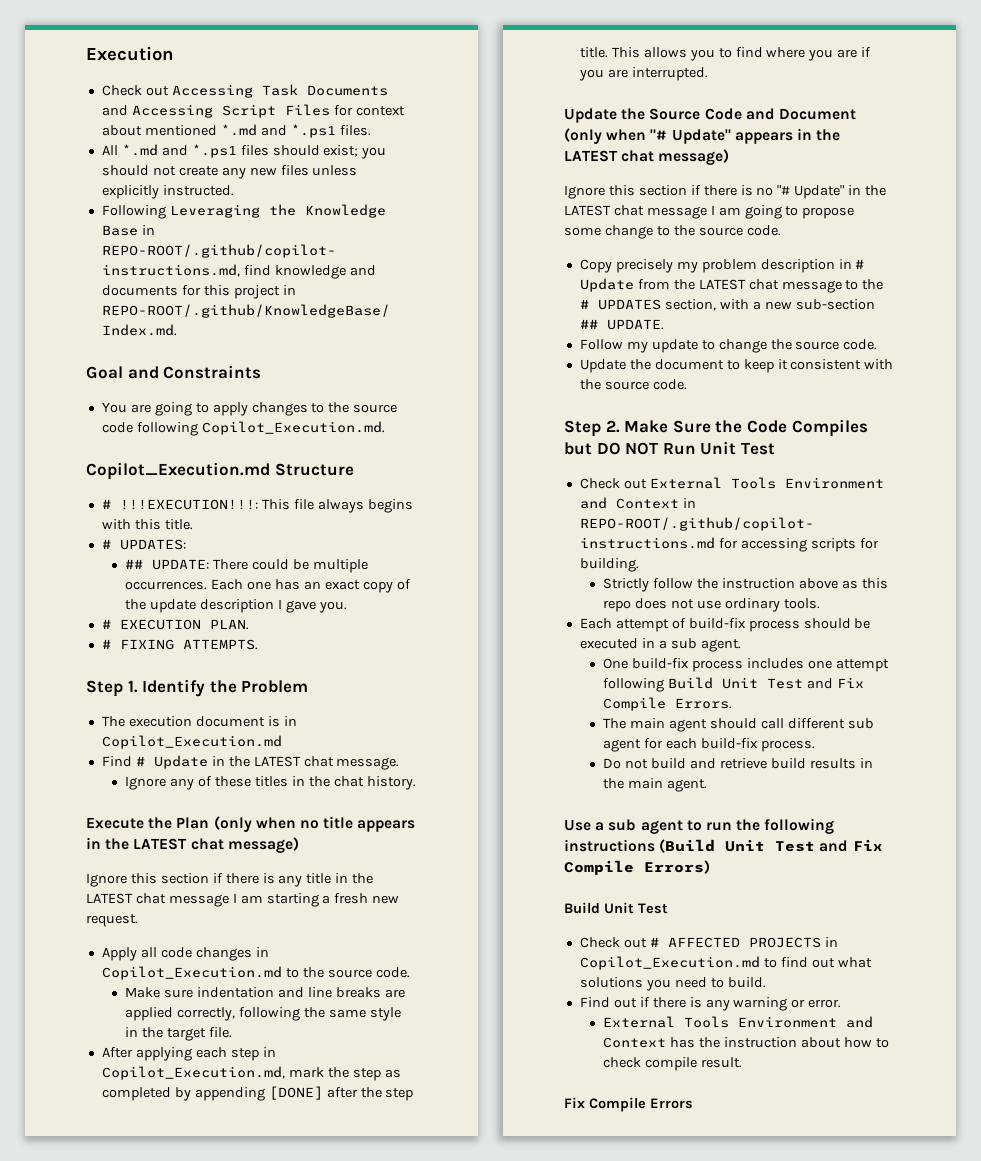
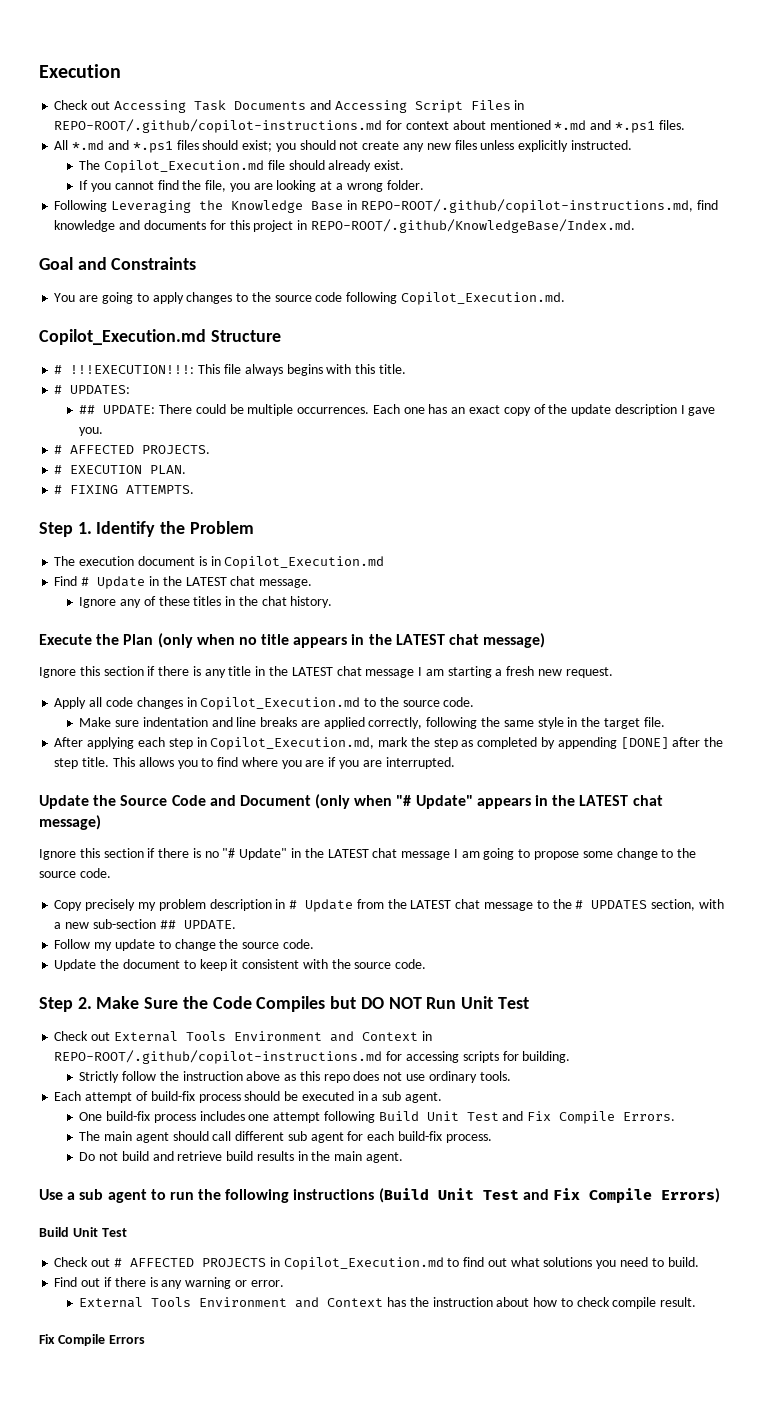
(330, 110) none -> [514,100,525,110] [54,119,383,133] in REPO-ROOT/.github/copilot-instructions.md
(234, 190) none -> [79,160,405,173] [79,180,424,192] // The Copilot_Execution.md file should already exist. // If you cannot find the file, you are looking at a wrong folder.
(347, 607) none -> [54,445,211,454] // # AFFECTED PROJECTS.

